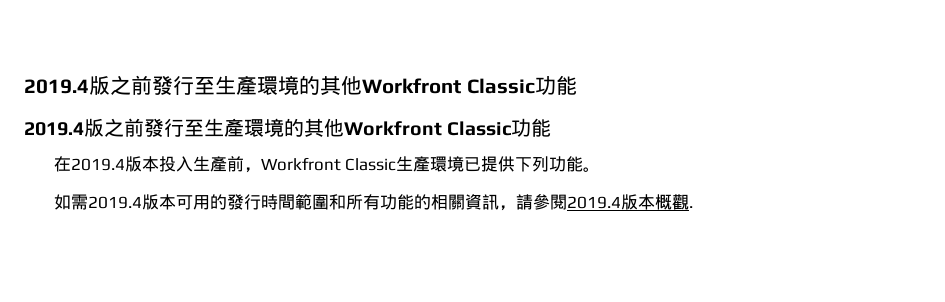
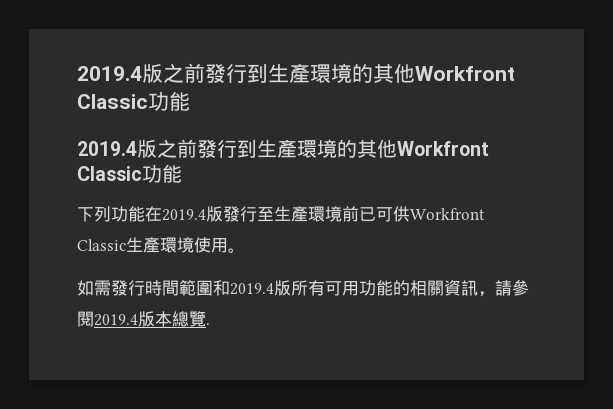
[24,75,215,96] 2019.4版之前發行至 -> [77,63,268,84] 2019.4版之前發行到
[184,118,552,137] [53,156,601,173] [53,194,380,210] 至生產環境的其他Workfront Classic功能 // 在2019.4版本投入生產前，Workfront Classic生產環境已提供下列功能。 // 如需2019.4版本可用的發行時間範圍和所有 -> [237,139,489,158] [77,164,182,183] [77,206,485,222] [77,237,245,253] [77,280,359,296] 到生產環境的其他Workfront Classic功能 // 下列功能在2019.4版發行至生產環境前已可供Workfront Classic生產環境使用。 // 如需發行時間範圍和2019.4版所有可用
[654,194,689,210] 概觀 -> [172,311,206,327] 總覽

